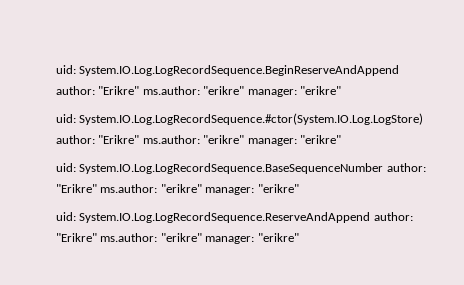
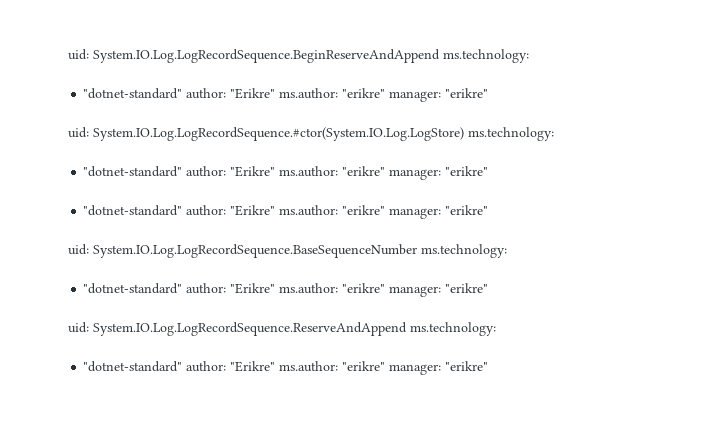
(400, 70) none -> [443,49,529,63] [83,88,183,99] ms.technology: // "dotnet-standard"
(424, 119) none -> [468,127,554,141] [83,166,489,180] [83,205,183,216] ms.technology: // "dotnet-standard" author: "Erikre" ms.author: "erikre" manager: "erikre" // "dotnet-standard"
(384, 168) none -> [421,244,507,258] [83,283,183,294] ms.technology: // "dotnet-standard"
(371, 217) none -> [410,322,496,336] [83,361,183,372] ms.technology: // "dotnet-standard"

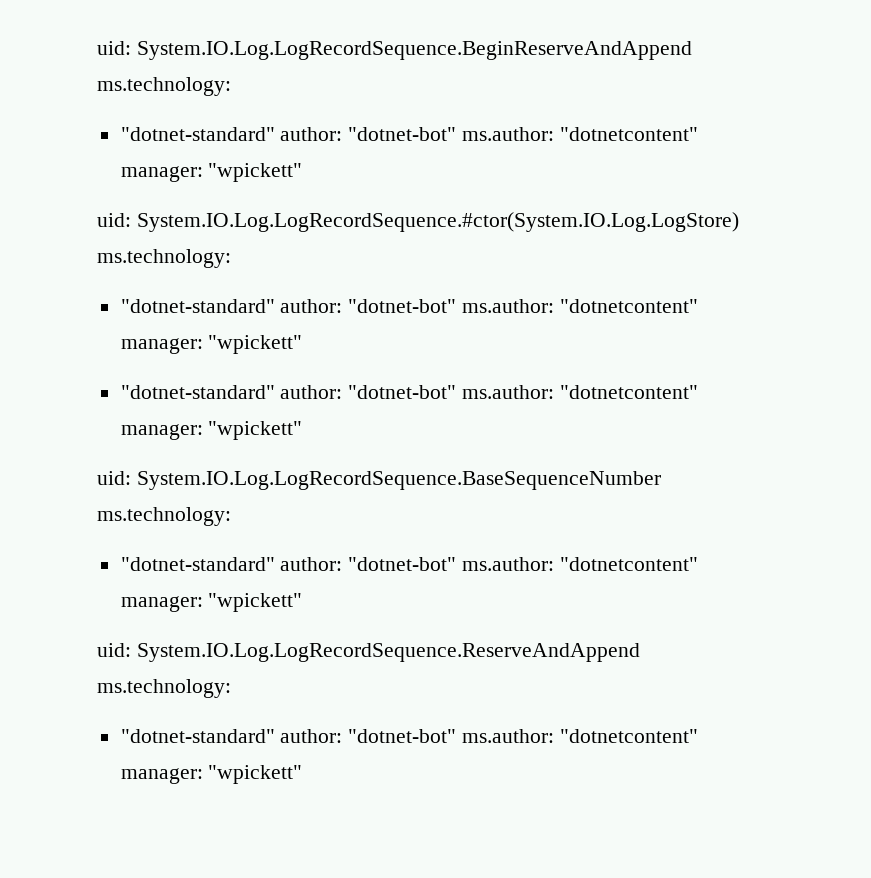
[230,88,489,102] "Erikre" ms.author: "erikre" manager: "erikre" -> [348,127,698,141] [120,163,303,182] "dotnet-bot" ms.author: "dotnetcontent" manager: "wpickett"
[230,166,489,180] [83,205,489,219] "Erikre" ms.author: "erikre" manager: "erikre" // "dotnet-standard" author: "Erikre" ms.author: "erikre" manager: "erikre" -> [348,299,698,313] [120,335,303,354] [120,385,698,399] [120,421,303,440] "dotnet-bot" ms.author: "dotnetcontent" manager: "wpickett" // "dotnet-standard" author: "dotnet-bot" ms.author: "dotnetcontent" manager: "wpickett"
[230,283,489,297] "Erikre" ms.author: "erikre" manager: "erikre" -> [348,557,698,571] [120,593,303,612] "dotnet-bot" ms.author: "dotnetcontent" manager: "wpickett"
[230,361,489,375] "Erikre" ms.author: "erikre" manager: "erikre" -> [348,729,698,743] [120,765,303,784] "dotnet-bot" ms.author: "dotnetcontent" manager: "wpickett"

